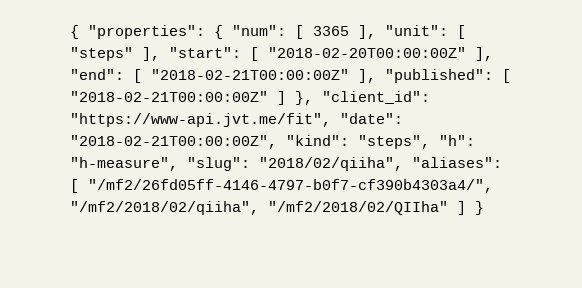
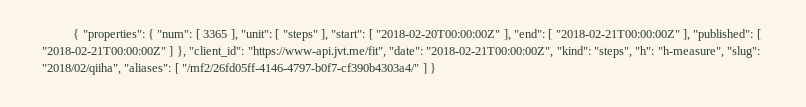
[88,179,493,193] [70,201,448,215] "/mf2/26fd05ff-4146-4797-b0f7-cf390b4303a4/", "/mf2/2018/02/qiiha", "/mf2/2018/02/QIIha" -> [182,63,420,72] "/mf2/26fd05ff-4146-4797-b0f7-cf390b4303a4/"

